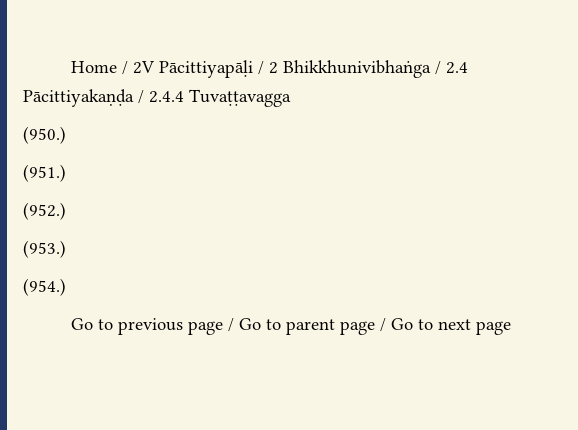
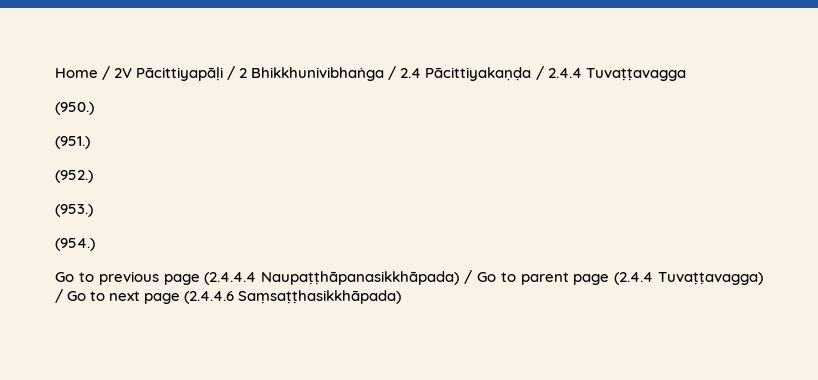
(223, 328) none -> [204,271,460,285] (2.4.4.4 Naupaṭṭhāpanasikkhāpada)
(375, 328) none -> [614,272,764,285] (2.4.4 Tuvaṭṭavagga)
(511, 328) none -> [184,290,402,304] (2.4.4.6 Saṃsaṭṭhasikkhāpada)

